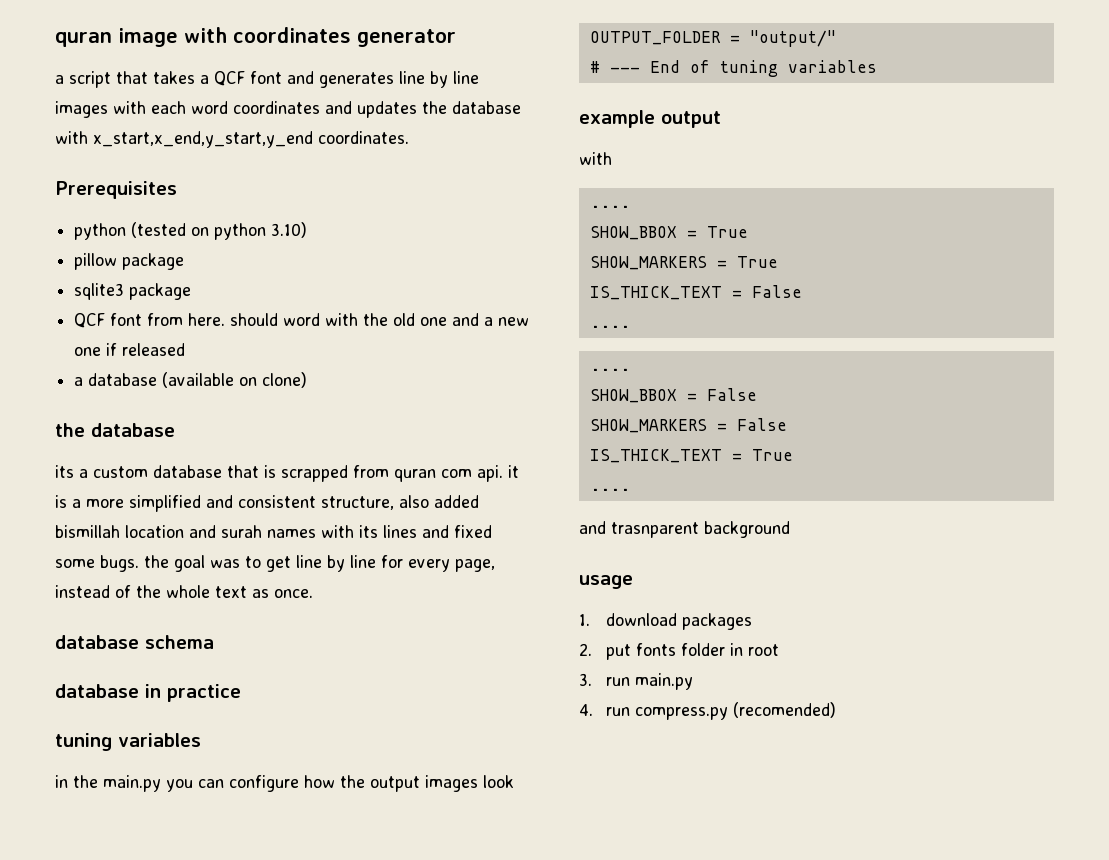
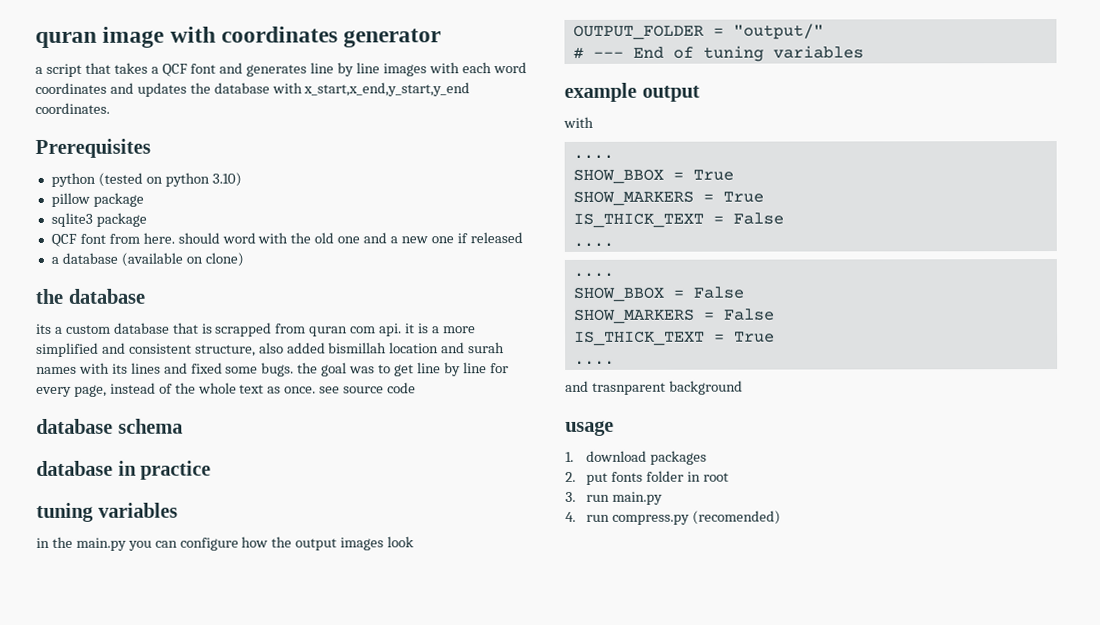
(313, 593) none -> [319,382,417,394] see source code

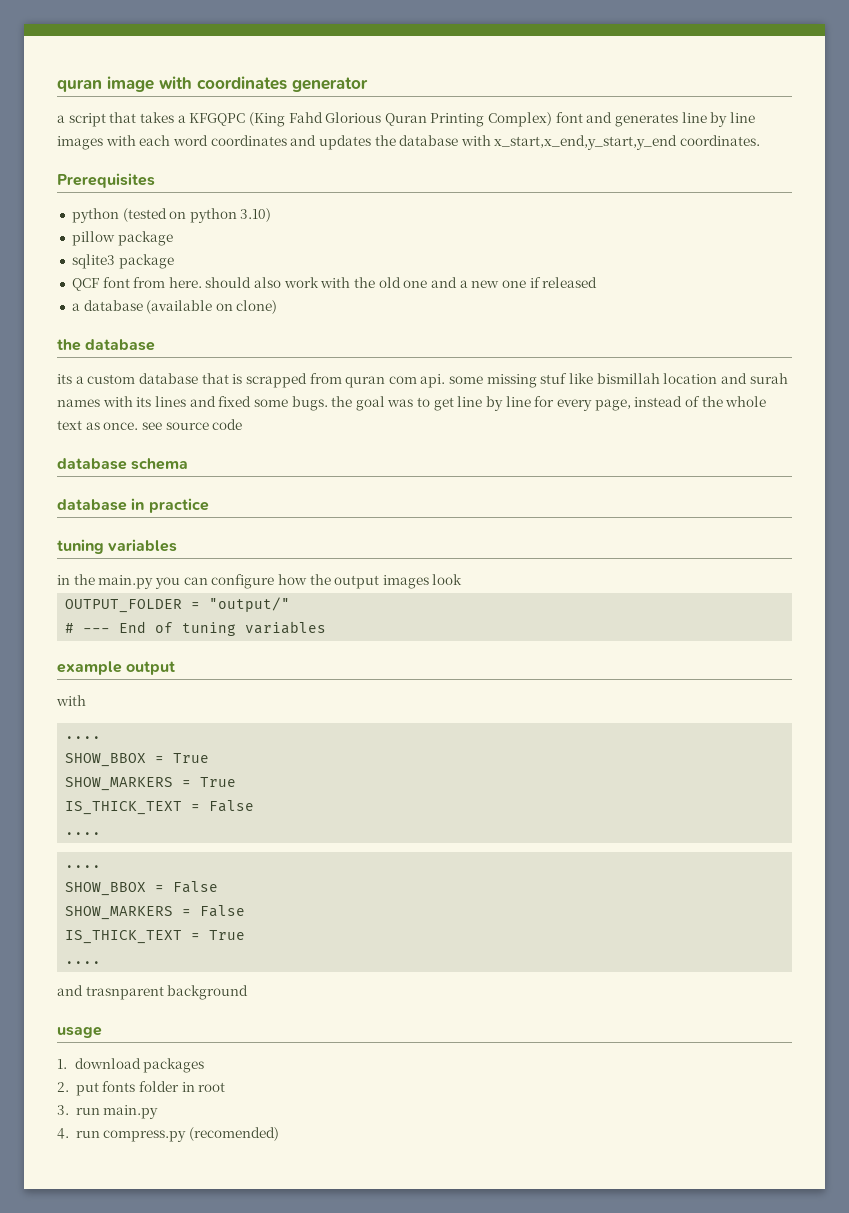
[161,63,188,77] QCF -> [189,112,553,127] KFGQPC (King Fahd Glorious Quran Printing Complex)
[221,232,256,244] word -> [254,277,319,288] also work
[405,323,476,334] [36,342,326,357] it is a more simplified and consistent structure, also added -> [449,373,594,388] some missing stuf like

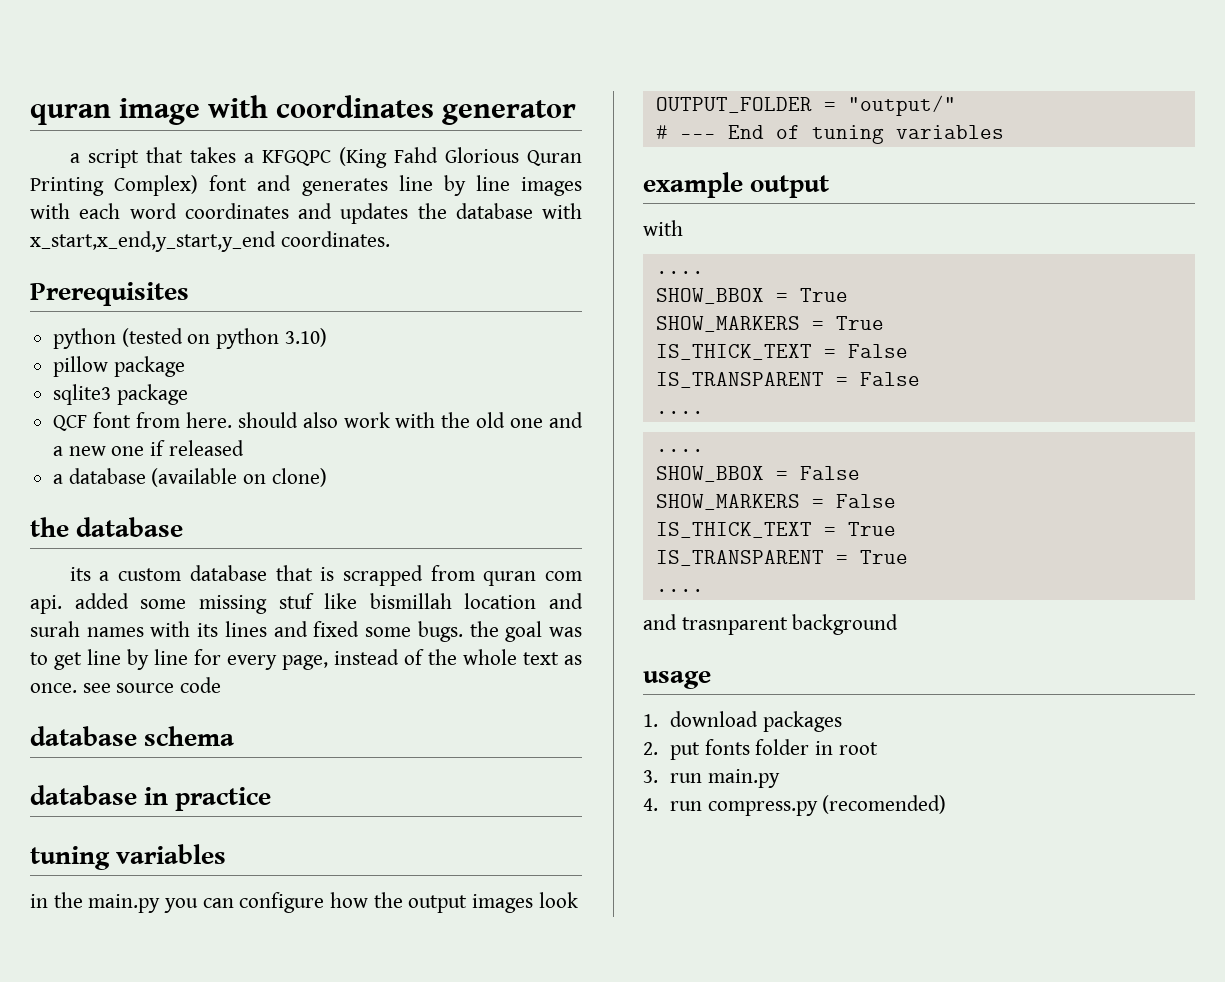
(446, 381) none -> [74,593,129,609] added
(255, 806) none -> [655,372,920,388] // IS_TRANSPARENT = False
(246, 935) none -> [655,550,908,566] // IS_TRANSPARENT = True

